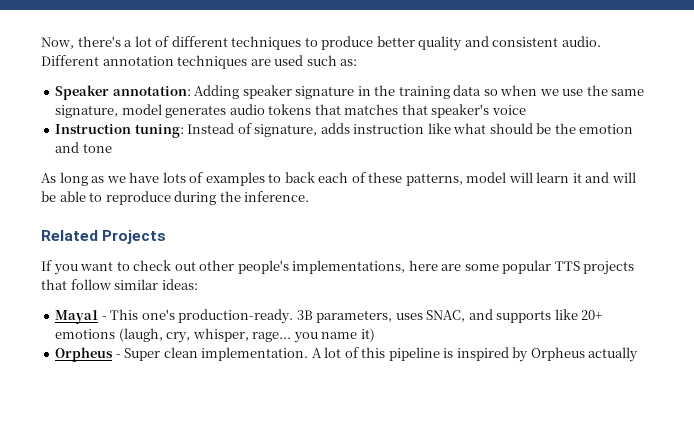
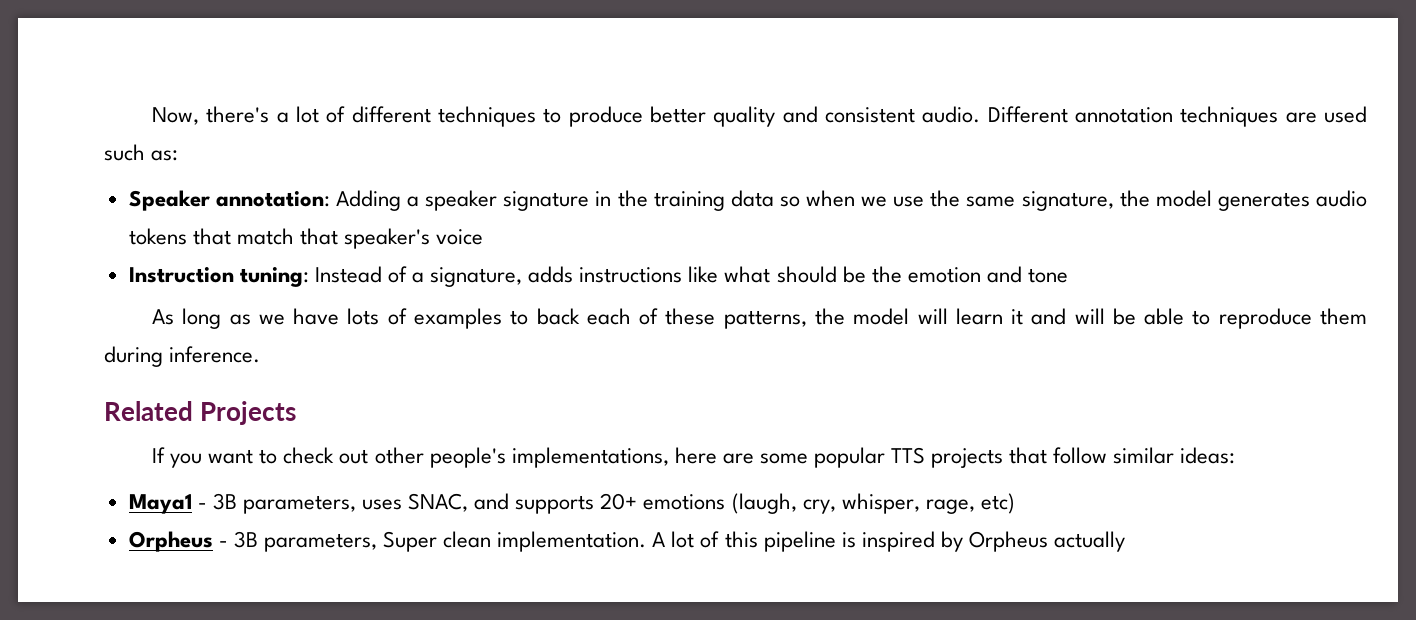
(240, 92) none -> [407,196,420,207] a
(119, 111) none -> [1119,190,1150,207] the
[344,104,399,115] matches -> [236,228,294,245] match
(252, 128) none -> [412,272,425,283] a
[353,124,425,134] instruction -> [579,267,683,283] instructions
(463, 179) none -> [814,308,845,325] the
[174,191,241,205] during the -> [1319,308,1367,325] [104,346,163,367] them during
[110,309,294,324] This one's production-ready. -> (207, 506) none
[554,309,578,320] like -> (595, 504) none
[252,328,375,343] rage... you name it) -> [925,493,1015,514] rage, etc)
(121, 356) none -> [233,531,377,552] 3B parameters,

